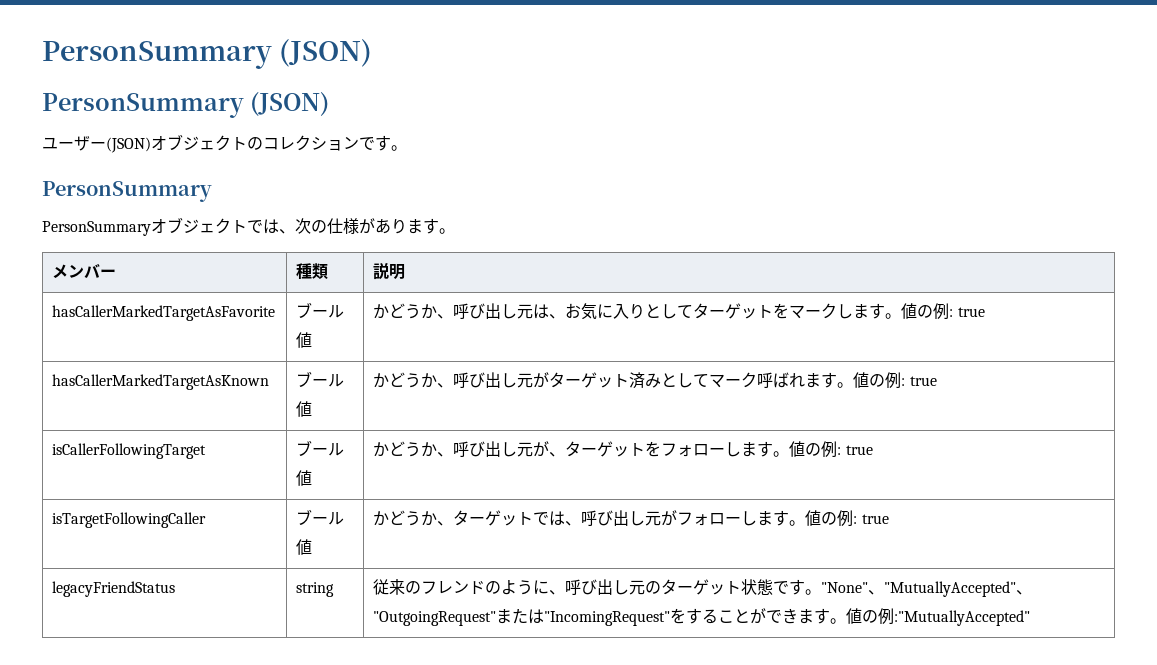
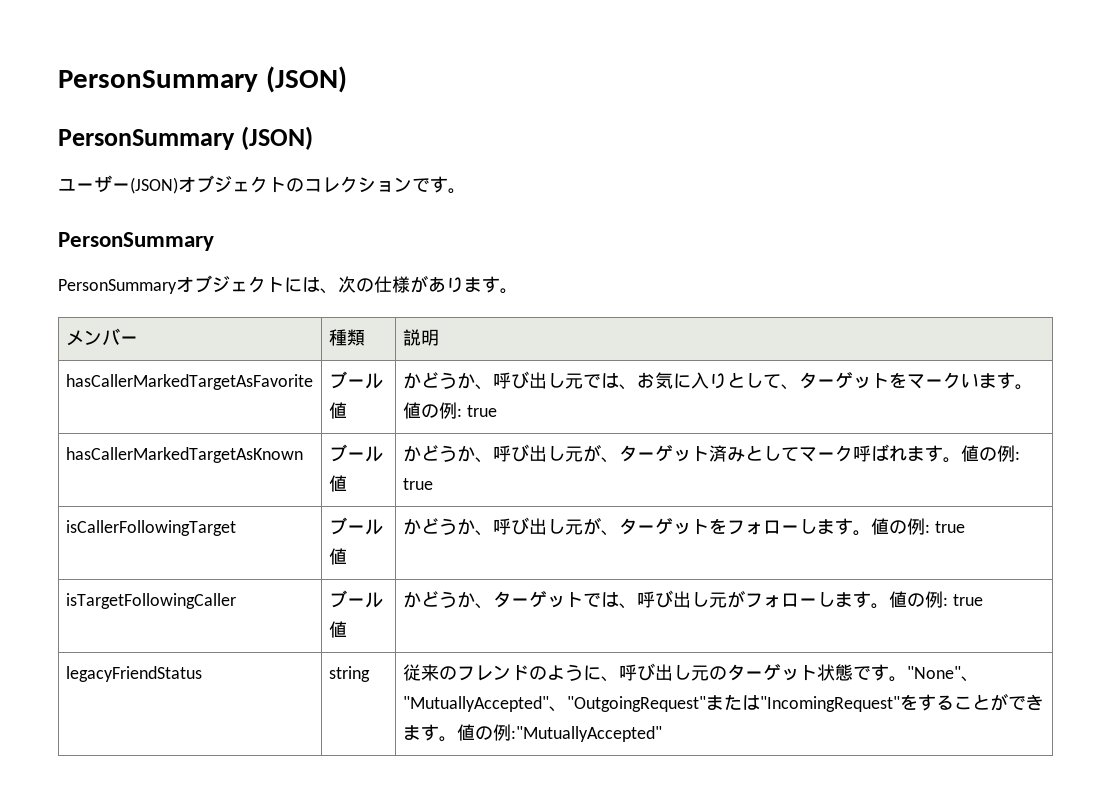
[247,220,263,233] で -> [284,277,302,293] に
(534, 311) none -> [582,374,601,388] で
(694, 311) none -> [780,384,799,390] 、
[837,304,854,319] し -> [960,373,979,388] い
(550, 380) none -> [600,457,619,463] 、

